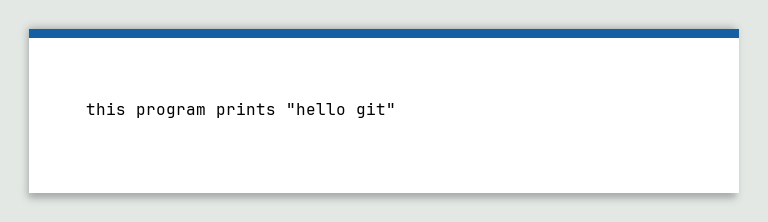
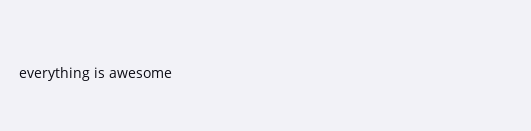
[86,102,396,118] this program prints "hello git" -> [19,67,172,81] everything is awesome

